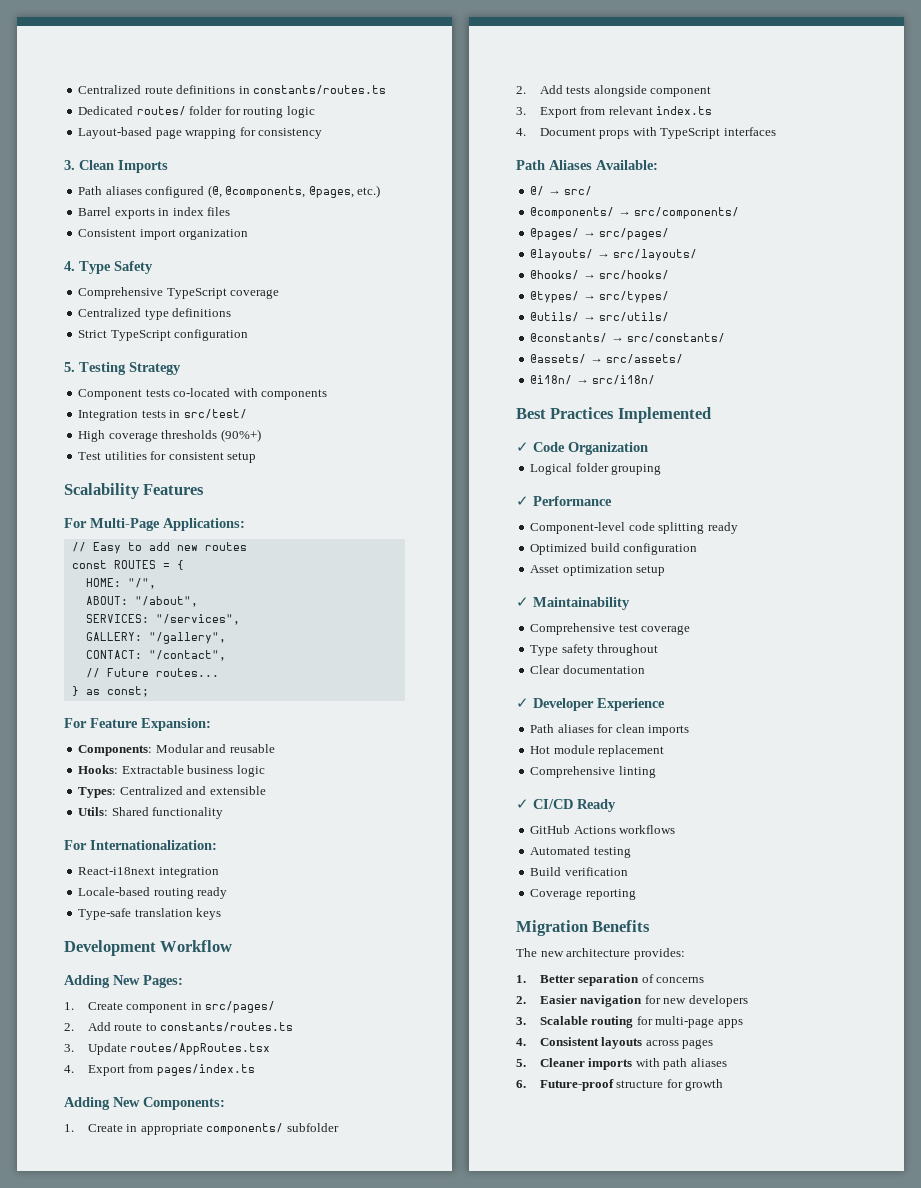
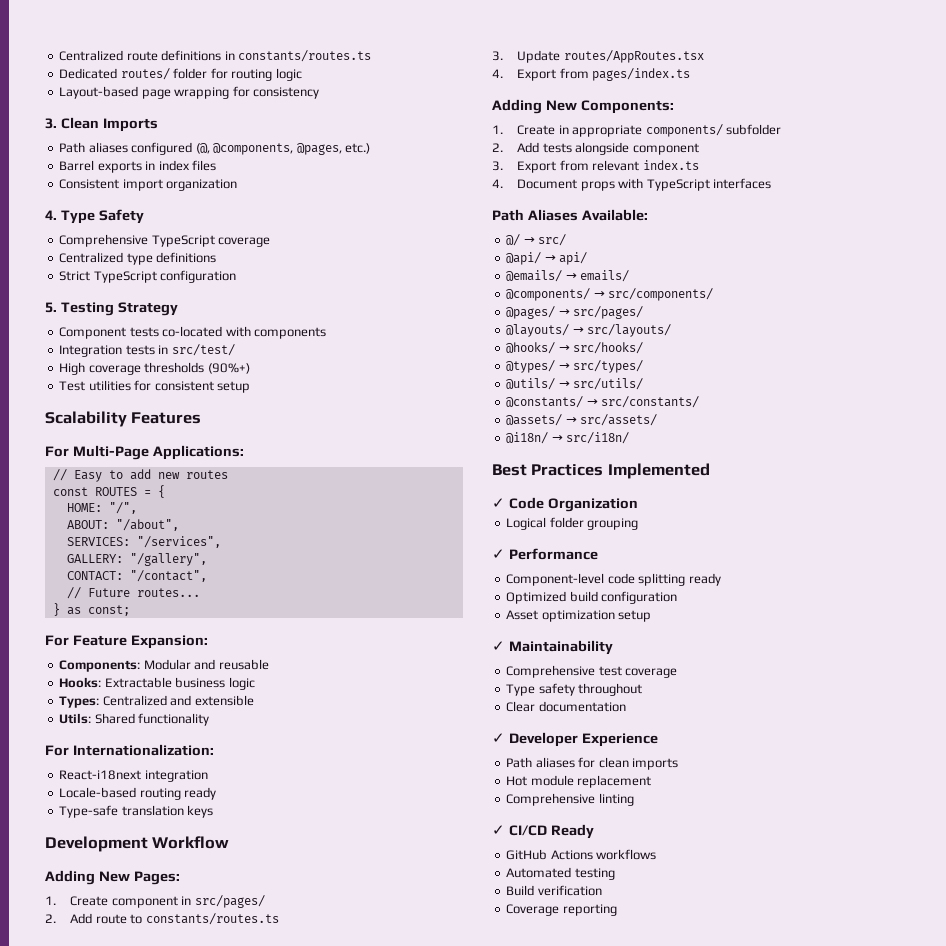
(593, 191) none -> [506,252,588,265] [506,270,630,282] // @api/ → api/ // @emails/ → emails/
[516,920,651,936] [516,948,685,960] [516,974,705,986] [516,995,748,1007] [516,1016,743,1028] [516,1037,714,1049] [516,1058,727,1070] [516,1079,724,1091] // Migration Benefits // The new architecture provides: // 1. Better separation of concerns // 2. Easier navigation for new developers // 3. Scalable routing for multi-page apps // 4. Consistent layouts across pages // 5. Cleaner imports with path aliases // 6. Future-proof structure for growth -> (617, 910) none

